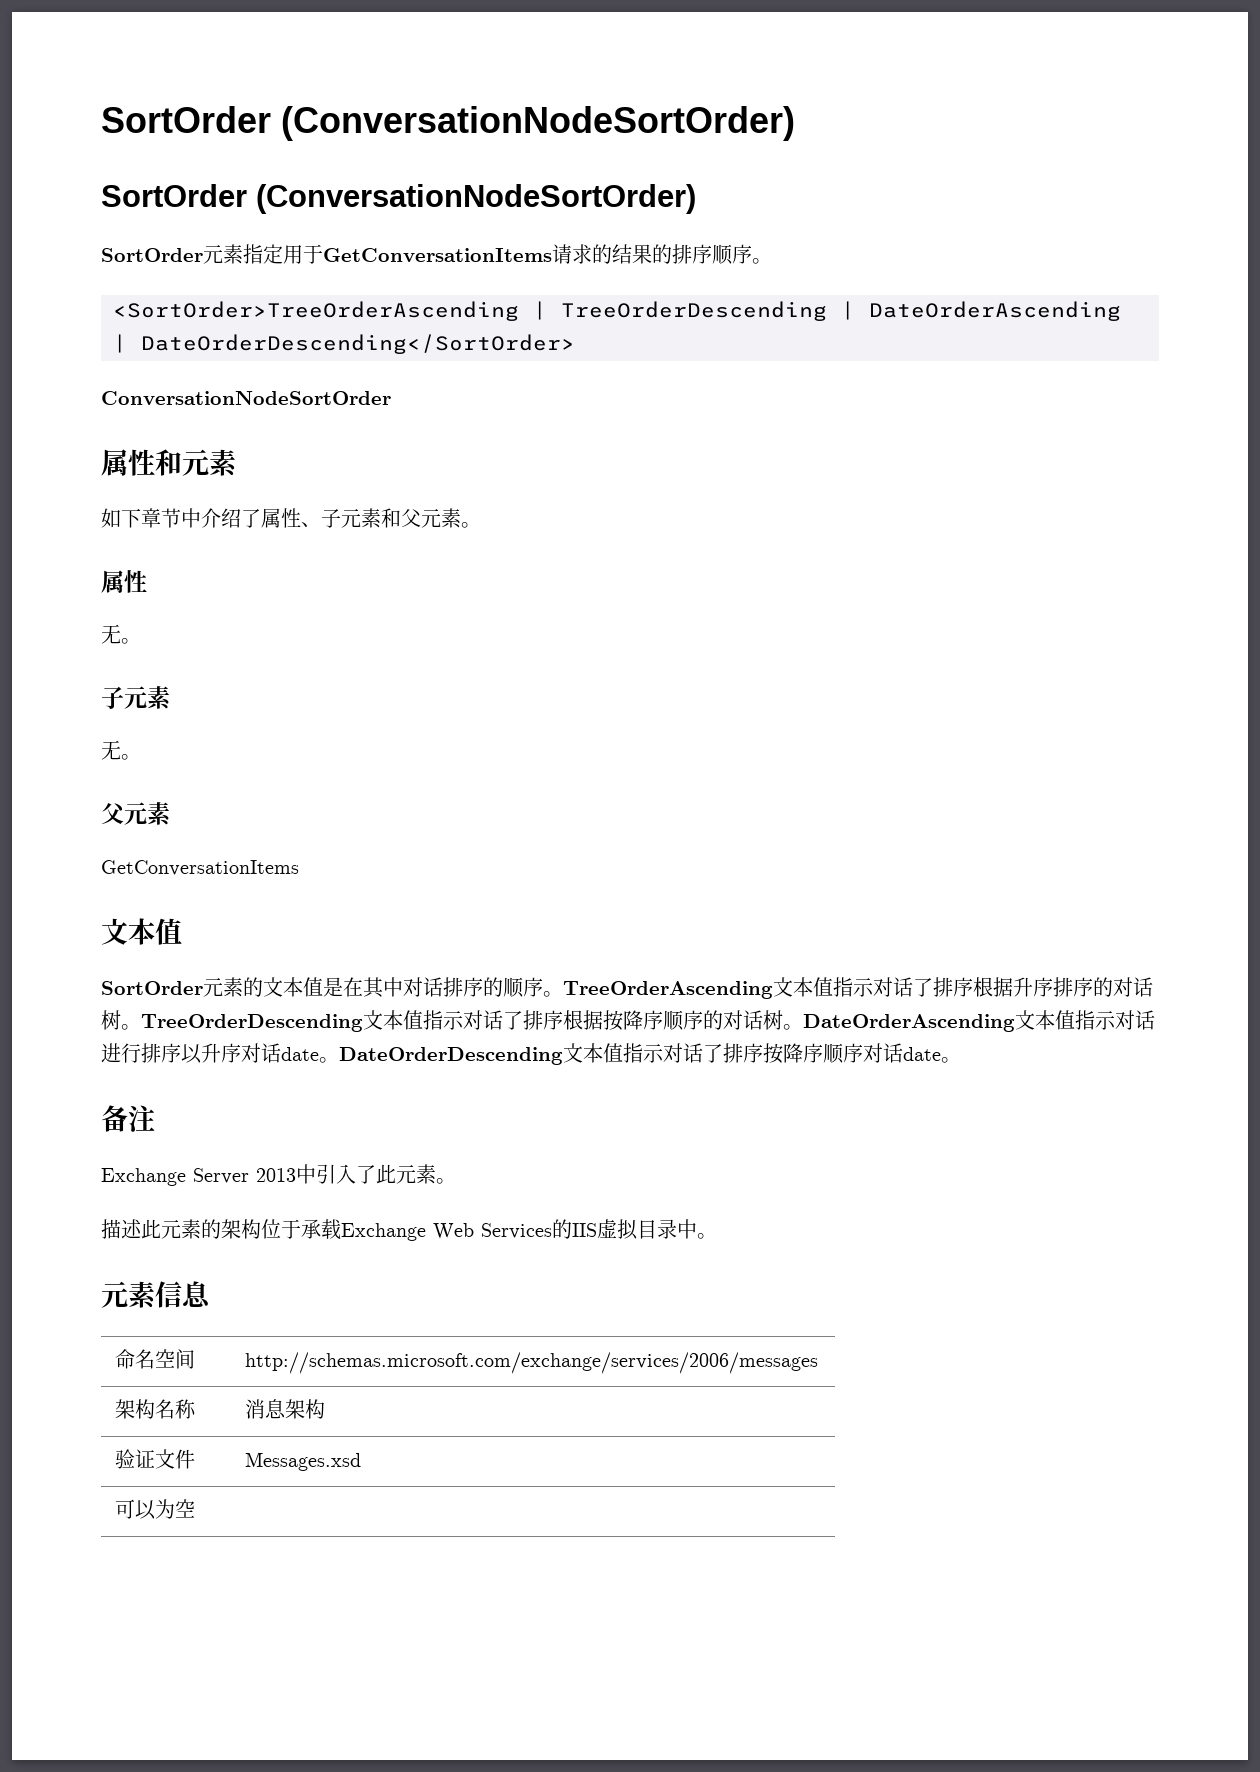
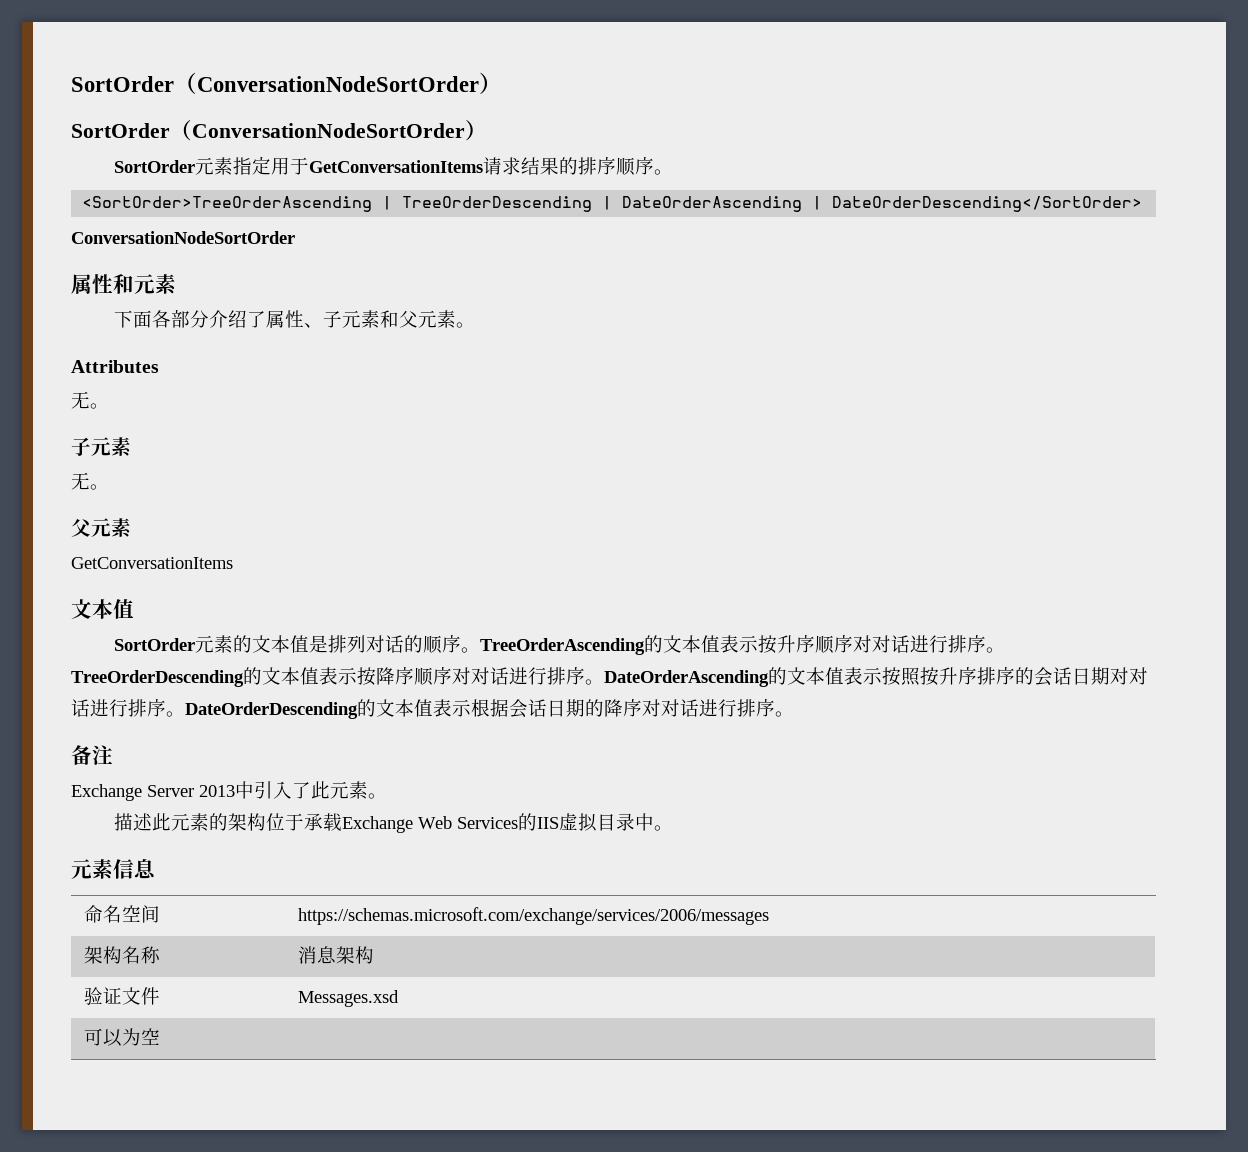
[101,106,795,141] [101,184,696,214] SortOrder (ConversationNodeSortOrder) // SortOrder (ConversationNodeSortOrder) -> [71,72,502,94] [71,120,487,141] SortOrder（ConversationNodeSortOrder） // SortOrder（ConversationNodeSortOrder）
[592,244,612,264] 的 -> (522, 166) none
[101,508,201,528] 如下章节中 -> [114,310,210,328] 下面各部分
[101,570,147,593] 属性 -> [71,360,159,373] Attributes
[343,977,1153,999] [101,1010,1155,1032] [101,1043,941,1065] 在其中对话排序的顺序。TreeOrderAscending文本值指示对话了排序根据升序排序的对话树。TreeOrderDescending文本值指示对话了排序根据按降序顺序的对话树。DateOrderAscending文本值指示对话进行排序以升序对话date。DateOrderDescending文本值指示对话了排序按降序顺序对话date -> [328,635,1006,655] [71,667,1148,687] [71,699,775,719] 排列对话的顺序。TreeOrderAscending的文本值表示按升序顺序对对话进行排序。TreeOrderDescending的文本值表示按降序顺序对对话进行排序。DateOrderAscending的文本值表示按照按升序排序的会话日期对对话进行排序。DateOrderDescending的文本值表示根据会话日期的降序对对话进行排序
[245,1352,819,1374] http://schemas.microsoft.com/exchange/services/2006/messages -> [298,907,770,925] https://schemas.microsoft.com/exchange/services/2006/messages

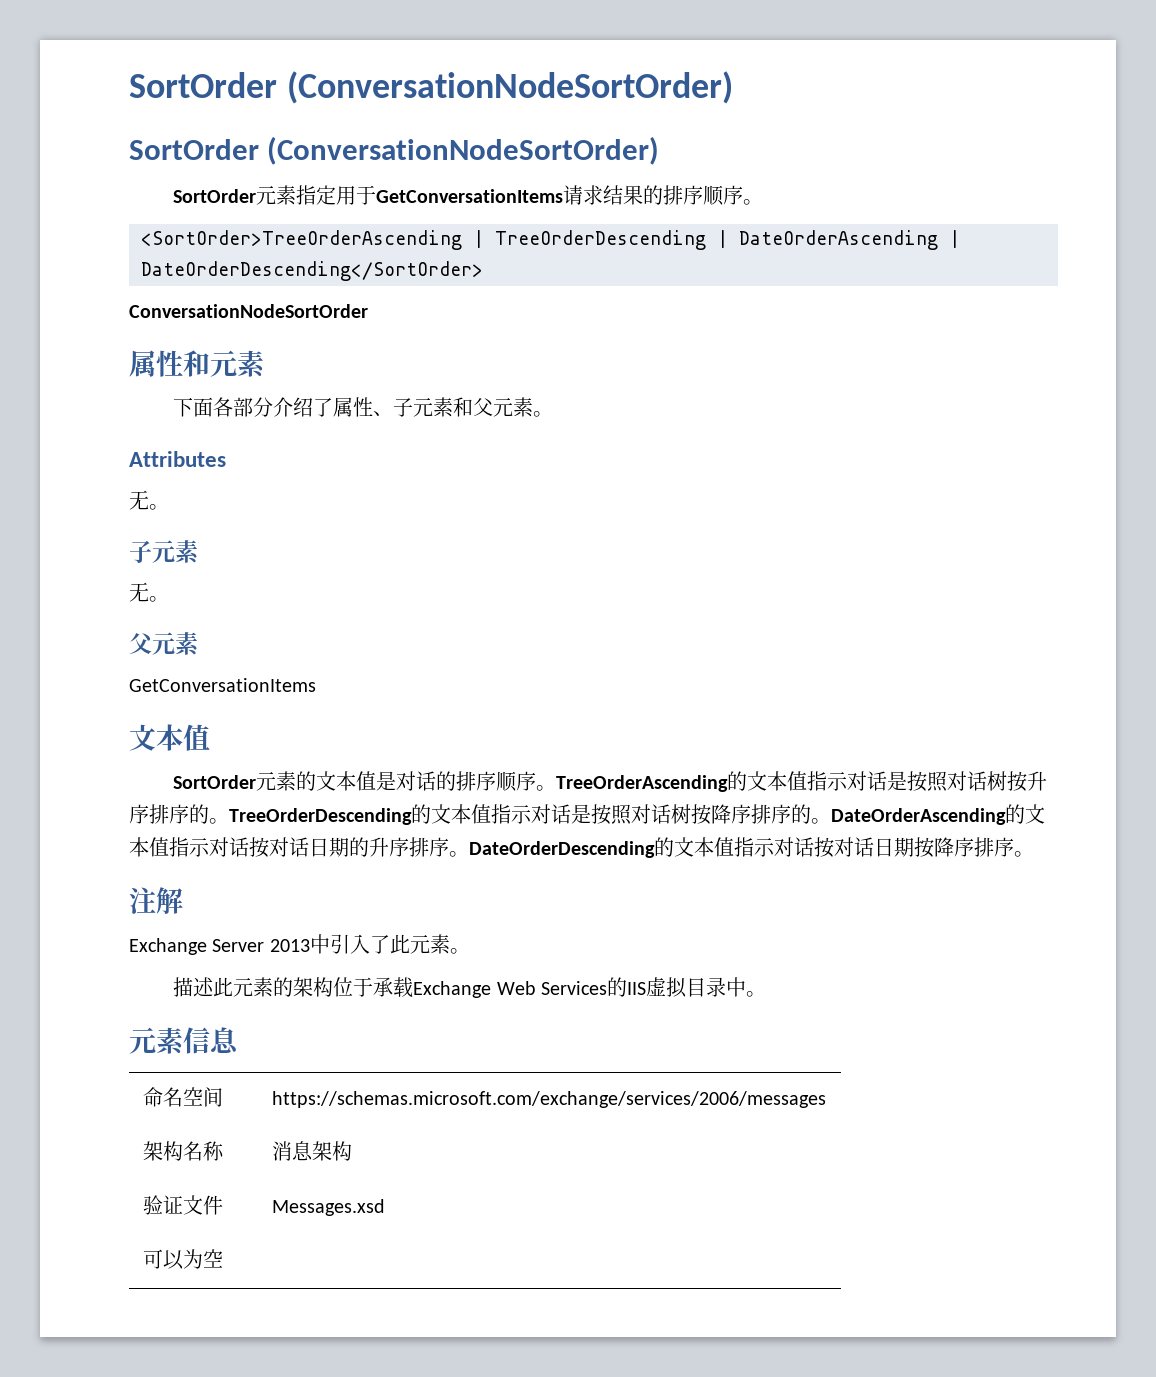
[71,72,502,94] [71,120,487,141] SortOrder（ConversationNodeSortOrder） // SortOrder（ConversationNodeSortOrder） -> [129,71,733,104] [129,136,660,165] SortOrder (ConversationNodeSortOrder) // SortOrder (ConversationNodeSortOrder)
[328,635,424,653] 排列对话的 -> [396,771,497,791] 对话的排序
[720,635,1006,654] [71,667,1148,687] [71,699,128,717] 表示按升序顺序对对话进行排序。TreeOrderDescending的文本值表示按降序顺序对对话进行排序。DateOrderAscending的文本值表示按照按升序排序的会话日期对对话进行 -> [807,771,1048,792] [129,804,1045,825] [129,837,409,858] 指示对话是按照对话树按升序排序的。TreeOrderDescending的文本值指示对话是按照对话树按降序排序的。DateOrderAscending的文本值指示对话按对话日期的升序
[433,699,737,718] 表示根据会话日期的降序对对话进行 -> [734,837,974,858] 指示对话按对话日期按降序
[71,745,92,765] 备 -> (1034, 854) none
(113, 755) none -> [156,887,183,914] 解

